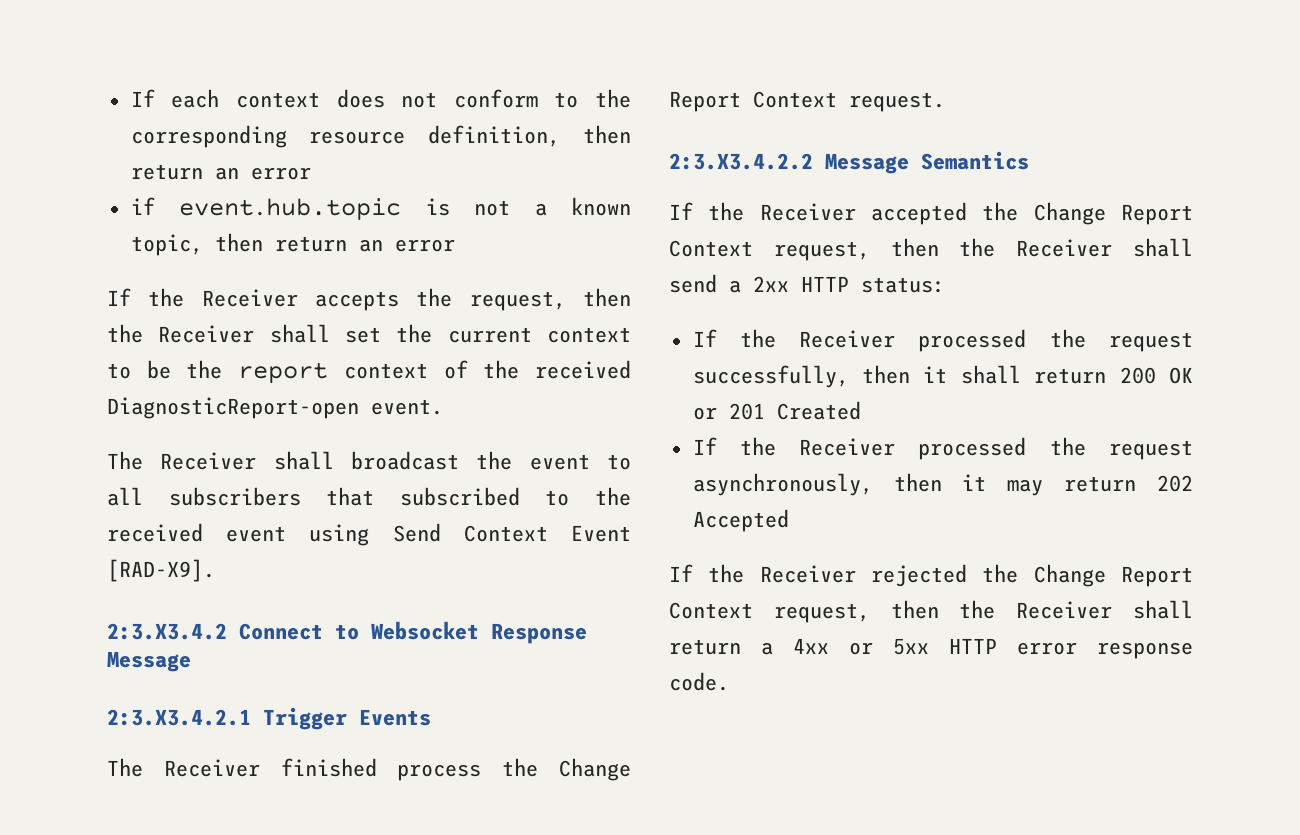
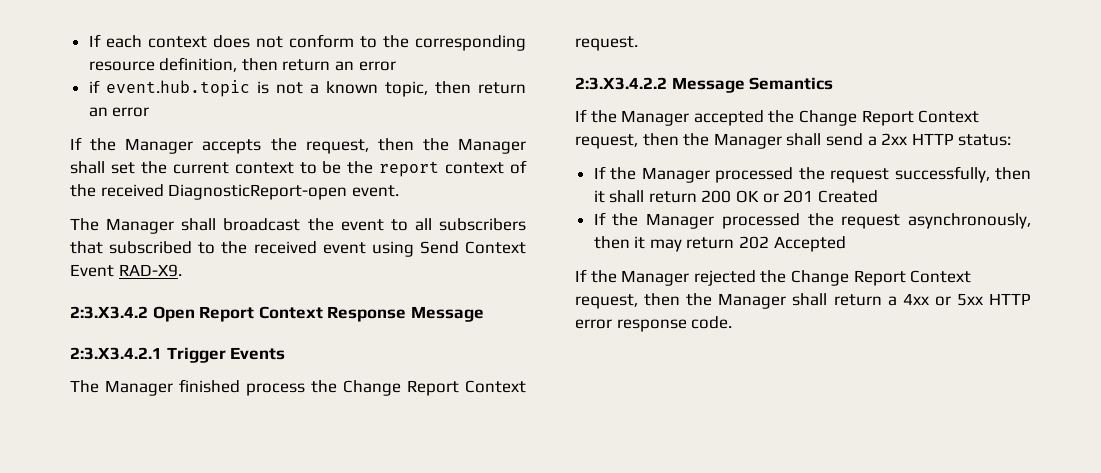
[201,289,298,307] Receiver -> [125,138,194,154] Manager
[158,325,255,343] Receiver -> [458,138,526,154] Manager
[160,452,257,470] Receiver -> [106,218,175,234] Manager
[107,559,215,582] [RAD-X9]. -> [118,264,182,277] RAD-X9.
[239,621,479,640] Connect to Websocket -> [152,306,323,322] Open Report Context
[163,759,260,777] Receiver -> [105,380,173,396] Manager
[759,203,856,221] Receiver -> [621,110,690,126] Manager
[1016,239,1113,257] Receiver -> [713,133,782,149] Manager
[799,330,896,348] Receiver -> [641,167,710,183] Manager
[799,438,896,456] Receiver -> [646,213,715,229] Manager
[759,565,856,583] Receiver -> [621,270,690,286] Manager
[1016,601,1113,619] Receiver -> [718,293,787,309] Manager

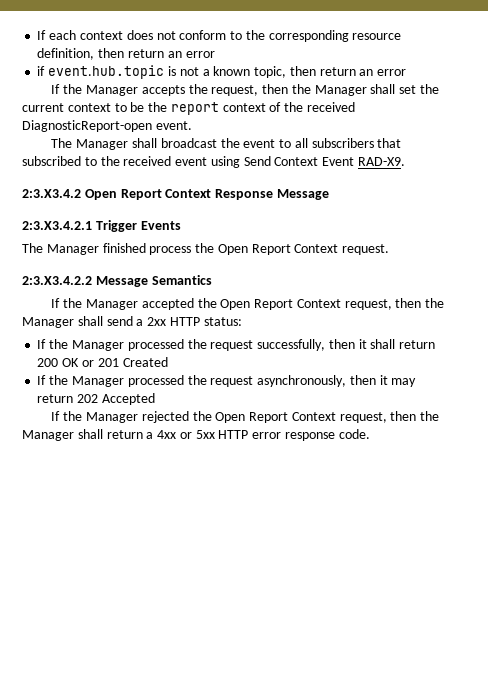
[343,380,401,396] Change -> [217,244,248,255] Open
[798,110,857,126] Change -> [220,299,251,310] Open
[790,270,849,286] Change -> [215,412,246,423] Open

